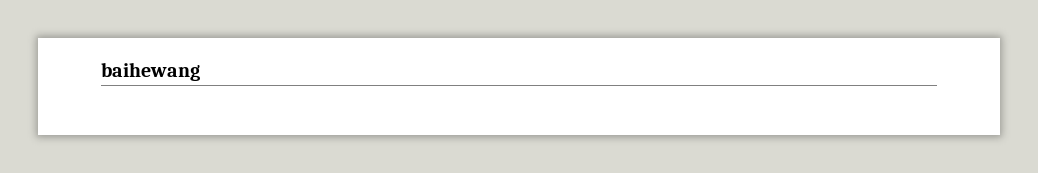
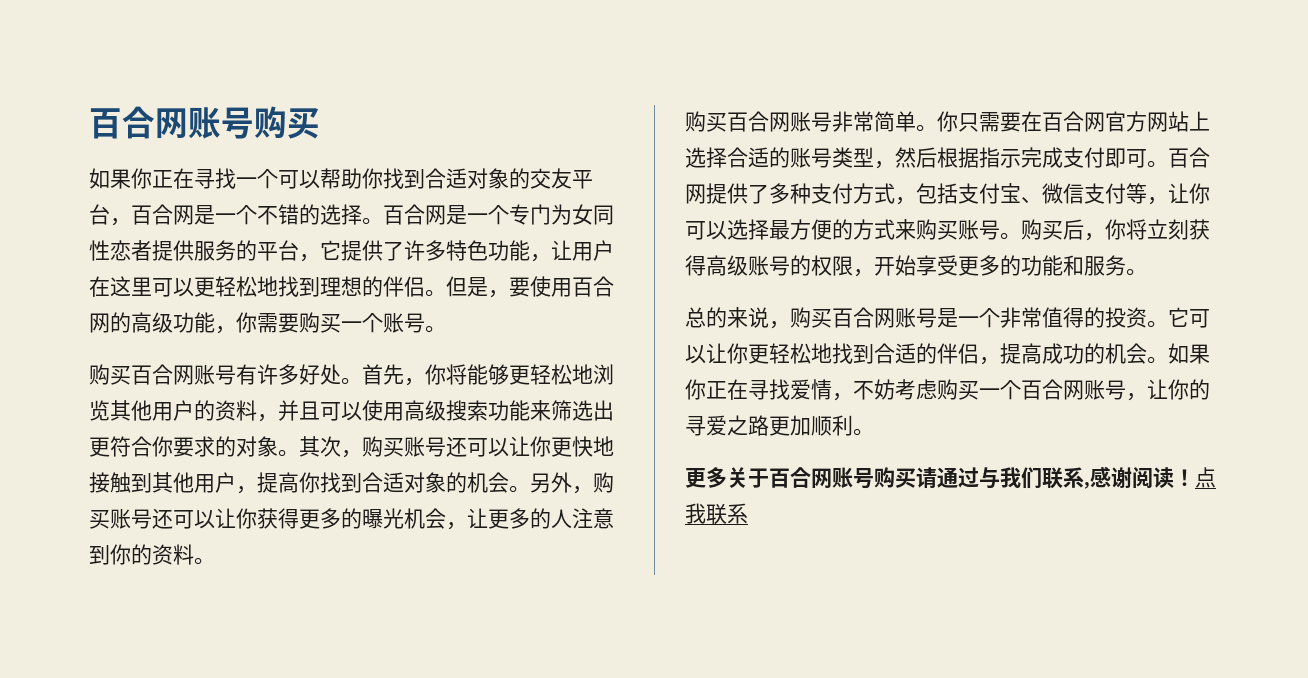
[101,62,200,81] baihewang -> [89,106,320,139] [89,168,593,189] [89,204,614,226] [89,240,614,262] [89,276,614,298] [89,312,446,334] [89,364,614,386] [89,400,614,422] [89,436,614,458] [89,472,614,494] [89,508,614,530] [89,544,215,565] [685,111,1210,132] [685,147,1210,169] [685,183,1210,205] [685,219,1210,241] [685,255,1147,277] [685,307,1210,329] [685,343,1210,365] [685,379,1210,401] [685,415,874,436] [685,466,1216,489] [685,503,748,525] 百合网账号购买 // 如果你正在寻找一个可以帮助你找到合适对象的交友平台，百合网是一个不错的选择。百合网是一个专门为女同性恋者提供服务的平台，它提供了许多特色功能，让用户在这里可以更轻松地找到理想的伴侣。但是，要使用百合网的高级功能，你需要购买一个账号。 // 购买百合网账号有许多好处。首先，你将能够更轻松地浏览其他用户的资料，并且可以使用高级搜索功能来筛选出更符合你要求的对象。其次，购买账号还可以让你更快地接触到其他用户，提高你找到合适对象的机会。另外，购买账号还可以让你获得更多的曝光机会，让更多的人注意到你的资料。 // 购买百合网账号非常简单。你只需要在百合网官方网站上选择合适的账号类型，然后根据指示完成支付即可。百合网提供了多种支付方式，包括支付宝、微信支付等，让你可以选择最方便的方式来购买账号。购买后，你将立刻获得高级账号的权限，开始享受更多的功能和服务。 // 总的来说，购买百合网账号是一个非常值得的投资。它可以让你更轻松地找到合适的伴侣，提高成功的机会。如果你正在寻找爱情，不妨考虑购买一个百合网账号，让你的寻爱之路更加顺利。 // 更多关于百合网账号购买请通过与我们联系,感谢阅读！点我联系

